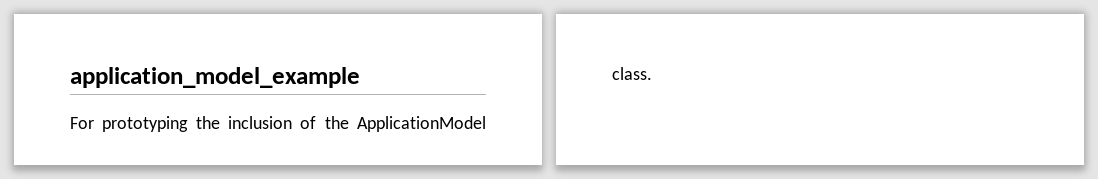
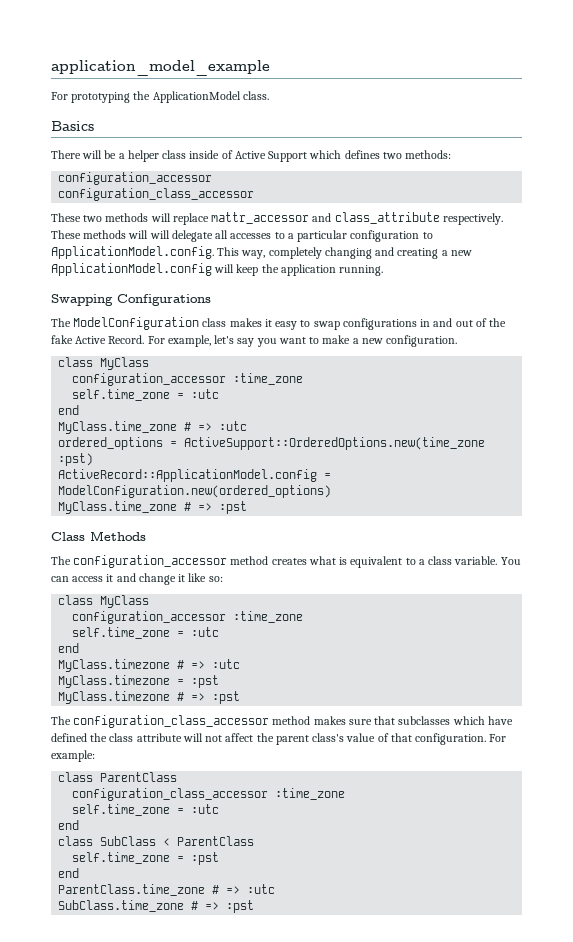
[228,116,487,132] [612,67,652,80] inclusion of the ApplicationModel class. -> [152,91,269,103] [51,121,94,131] [51,150,452,162] [58,172,213,185] [58,188,255,201] [51,212,503,225] [51,230,433,242] [51,246,472,259] [51,263,384,276] [51,294,211,306] [51,317,507,330] [51,335,458,347] [58,357,150,370] [72,373,304,386] [72,389,220,401] [58,405,80,415] [58,421,248,434] [58,437,486,450] [58,453,94,466] [58,469,332,482] [58,485,332,498] [58,501,248,514] [51,531,146,541] [51,555,521,568] [51,573,223,585] [58,595,150,608] [72,611,304,624] [72,627,220,639] [58,643,80,653] [58,659,241,672] [58,675,220,688] [58,691,241,704] [51,715,513,728] [51,733,507,745] [51,750,95,762] [58,772,178,782] [72,788,346,801] [72,804,220,816] [58,820,80,830] [58,836,255,846] [72,852,220,865] [58,868,80,878] [58,884,276,896] [58,900,255,913] ApplicationModel class. // Basics // There will be a helper class inside of Active Support which defines two methods: // configuration_accessor // configuration_class_accessor // These two methods will replace mattr_accessor and class_attribute respectively. These methods will will delegate all accesses to a particular configuration to ApplicationModel.config. This way, completely changing and creating a new ApplicationModel.config will keep the application running. // Swapping Configurations // The ModelConfiguration class makes it easy to swap configurations in and out of the fake Active Record. For example, let's say you want to make a new configuration. // class MyClass // configuration_accessor :time_zone // self.time_zone = :utc // end // MyClass.time_zone # => :utc // ordered_options = ActiveSupport::OrderedOptions.new(time_zone :pst) // ActiveRecord::ApplicationModel.config = ModelConfiguration.new(ordered_options) // MyClass.time_zone # => :pst // Class Methods // The configuration_accessor method creates what is equivalent to a class variable. You can access it and change it like so: // class MyClass // configuration_accessor :time_zone // self.time_zone = :utc // end // MyClass.timezone # => :utc // MyClass.timezone = :pst // MyClass.timezone # => :pst // The configuration_class_accessor method makes sure that subclasses which have defined the class attribute will not affect the parent class's value of that configuration. For example: // class ParentClass // configuration_class_accessor :time_zone // self.time_zone = :utc // end // class SubClass < ParentClass // self.time_zone = :pst // end // ParentClass.time_zone # => :utc // SubClass.time_zone # => :pst

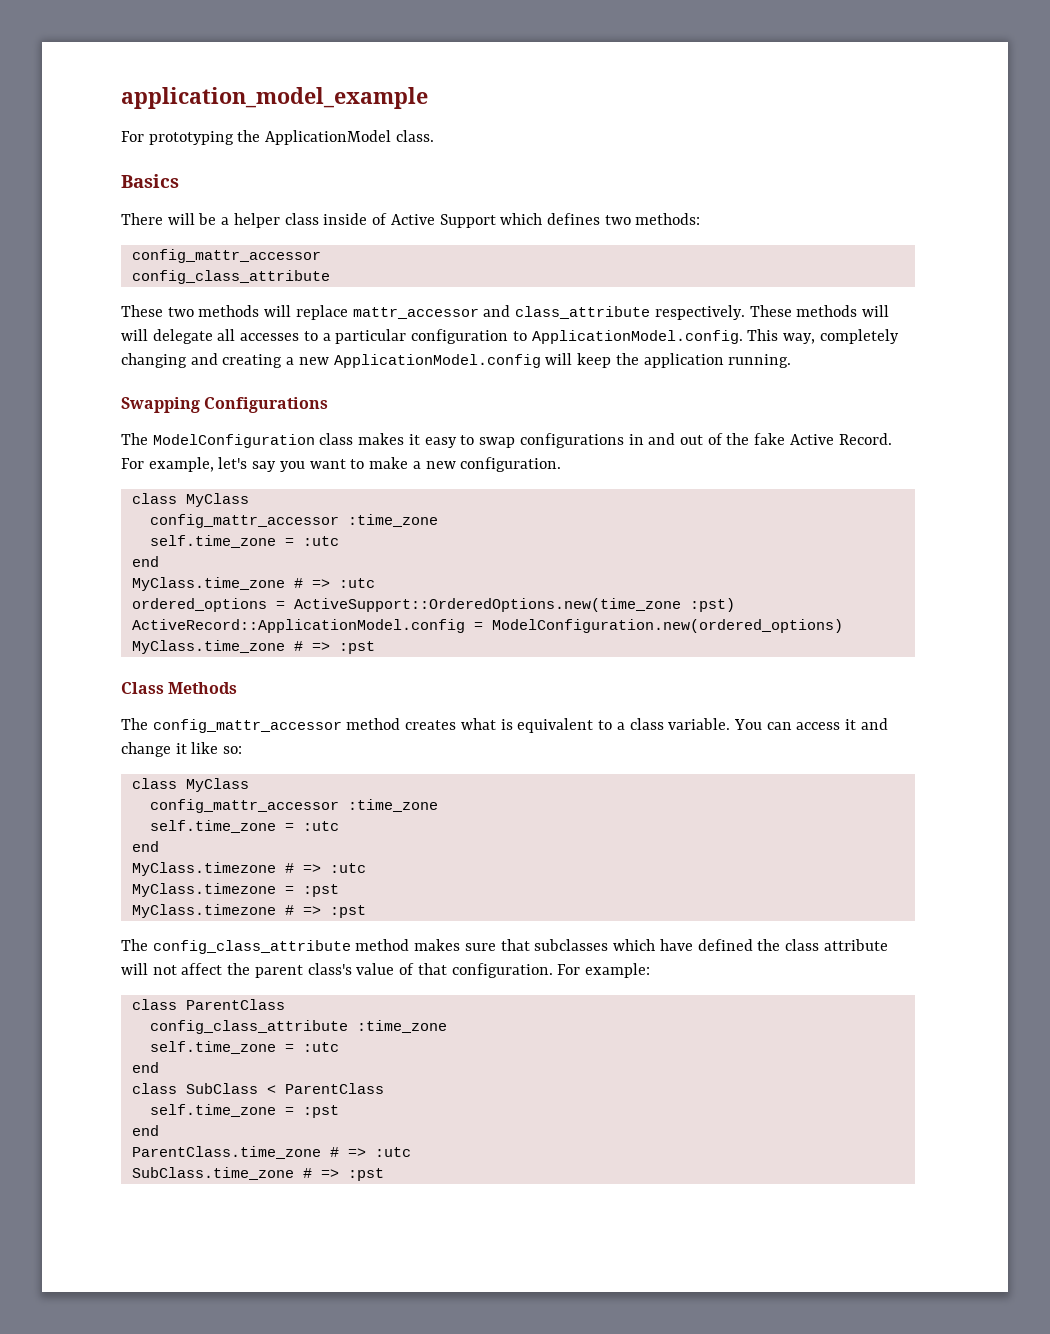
[58,172,213,185] [58,188,255,201] configuration_accessor // configuration_class_accessor -> [131,249,321,263] [131,270,330,284] config_mattr_accessor // config_class_attribute
[72,373,227,386] configuration_accessor -> [149,514,339,528] config_mattr_accessor
[73,555,228,568] configuration_accessor -> [152,719,342,733] config_mattr_accessor
[72,611,227,624] configuration_accessor -> [149,799,339,813] config_mattr_accessor
[73,715,270,728] configuration_class_accessor -> [152,940,351,954] config_class_attribute
[72,788,269,801] configuration_class_accessor -> [149,1020,348,1034] config_class_attribute

